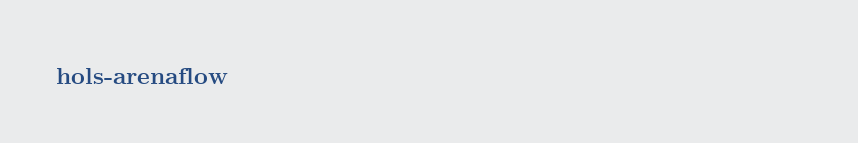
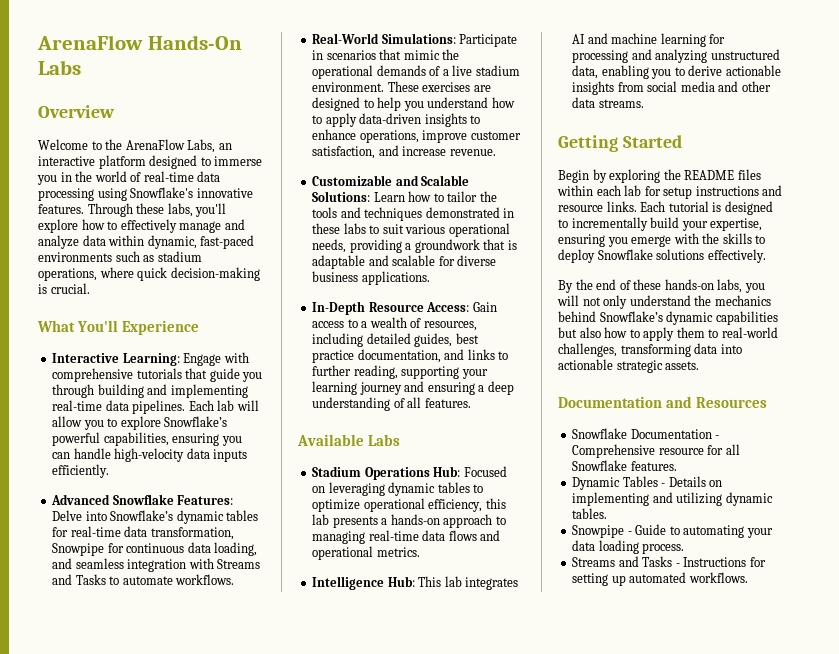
[56,68,228,84] hols-arenaflow -> [37,35,242,50] [38,60,81,75] [38,105,115,118] [38,139,232,153] [38,155,263,169] [37,171,221,185] [38,187,253,201] [38,203,227,217] [38,219,245,233] [38,235,255,249] [38,251,202,262] [38,267,260,281] [38,283,90,294] [37,320,200,335] [52,352,249,366] [52,368,263,382] [52,384,248,398] [52,400,259,414] [52,416,228,430] [52,432,242,446] [52,448,248,462] [52,464,110,478] [51,494,234,505] [52,510,259,524] [52,526,234,540] [52,542,258,556] [52,558,261,572] [52,574,235,585] [312,33,518,47] [312,49,460,60] [312,65,520,79] [312,81,491,92] [312,97,515,111] [312,113,481,127] [312,129,521,143] [312,145,496,159] [312,175,470,186] [312,191,497,202] [312,207,515,221] [312,223,510,237] [312,239,517,253] [312,255,497,269] [312,271,430,285] [312,301,497,315] [312,317,477,331] [312,333,479,347] [312,349,509,363] [312,365,488,379] [312,381,514,395] [312,397,471,411] [297,434,401,446] [312,466,507,480] [312,482,484,496] [312,498,506,512] [312,514,506,528] [312,530,501,544] [312,546,420,560] [312,576,519,590] [572,33,726,47] [572,49,780,63] [572,65,781,79] [572,81,771,95] [572,97,644,108] [558,135,682,152] [558,169,761,183] [557,185,783,199] [558,201,773,215] [558,217,763,231] [558,233,766,247] [558,249,766,263] [558,279,765,293] [557,295,771,309] [558,311,778,325] [558,327,778,341] [558,343,742,357] [558,359,700,373] [558,396,768,408] [572,428,720,439] [572,444,740,458] [572,460,677,471] [572,476,723,490] [572,492,773,506] [572,508,608,519] [572,524,773,538] [572,540,685,554] [572,556,766,567] [572,572,748,586] ArenaFlow Hands-On Labs // Overview // Welcome to the ArenaFlow Labs, an interactive platform designed to immerse you in the world of real-time data processing using Snowflake's innovative features. Through these labs, you'll explore how to effectively manage and analyze data within dynamic, fast-paced environments such as stadium operations, where quick decision-making is crucial. // What You'll Experience // Interactive Learning: Engage with comprehensive tutorials that guide you through building and implementing real-time data pipelines. Each lab will allow you to explore Snowflake’s powerful capabilities, ensuring you can handle high-velocity data inputs efficiently. // Advanced Snowflake Features: Delve into Snowflake’s dynamic tables for real-time data transformation, Snowpipe for continuous data loading, and seamless integration with Streams and Tasks to automate workflows. // Real-World Simulations: Participate in scenarios that mimic the operational demands of a live stadium environment. These exercises are designed to help you understand how to apply data-driven insights to enhance operations, improve customer satisfaction, and increase revenue. // Customizable and Scalable Solutions: Learn how to tailor the tools and techniques demonstrated in these labs to suit various operational needs, providing a groundwork that is adaptable and scalable for diverse business applications. // In-Depth Resource Access: Gain access to a wealth of resources, including detailed guides, best practice documentation, and links to further reading, supporting your learning journey and ensuring a deep understanding of all features. // Available Labs // Stadium Operations Hub: Focused on leveraging dynamic tables to optimize operational efficiency, this lab presents a hands-on approach to managing real-time data flows and operational metrics. // Intelligence Hub: This lab integrates AI and machine learning for processing and analyzing unstructured data, enabling you to derive actionable insights from social media and other data streams. // Getting Started // Begin by exploring the README files within each lab for setup instructions and resource links. Each tutorial is designed to incrementally build your expertise, ensuring you emerge with the skills to deploy Snowflake solutions effectively. // By the end of these hands-on labs, you will not only understand the mechanics behind Snowflake’s dynamic capabilities but also how to apply them to real-world challenges, transforming data into actionable strategic assets. // Documentation and Resources // Snowflake Documentation - Comprehensive resource for all Snowflake features. // Dynamic Tables - Details on implementing and utilizing dynamic tables. // Snowpipe - Guide to automating your data loading process. // Streams and Tasks - Instructions for setting up automated workflows.

